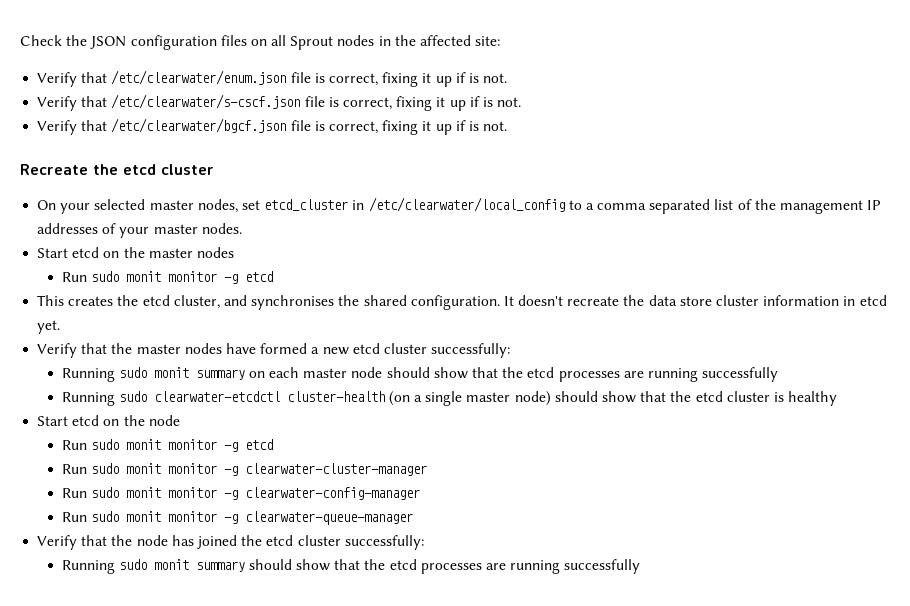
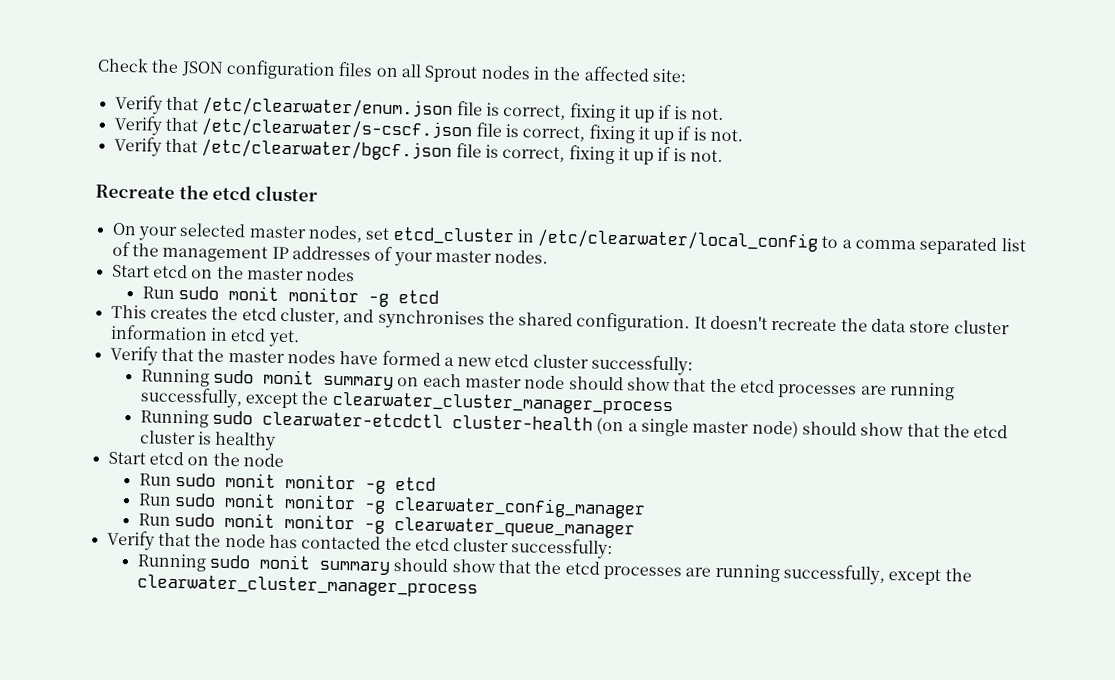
[702,367,779,382] successfully -> [139,387,673,416] successfully, except the clearwater_cluster_manager_process
[244,463,427,476] [61,487,420,500] [61,511,413,525] clearwater-cluster-manager // Run sudo monit monitor -g clearwater-config-manager // Run sudo monit monitor -g clearwater-queue-manager -> [394,496,647,519] [137,512,636,539] clearwater_config_manager // Run sudo monit monitor -g clearwater_queue_manager
[196,535,237,549] joined -> [301,535,382,550] contacted
[564,559,641,574] successfully -> [782,564,972,586] [136,574,478,598] successfully, except the clearwater_cluster_manager_process

